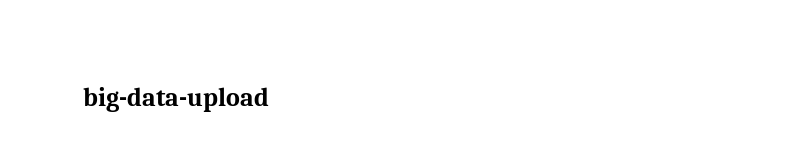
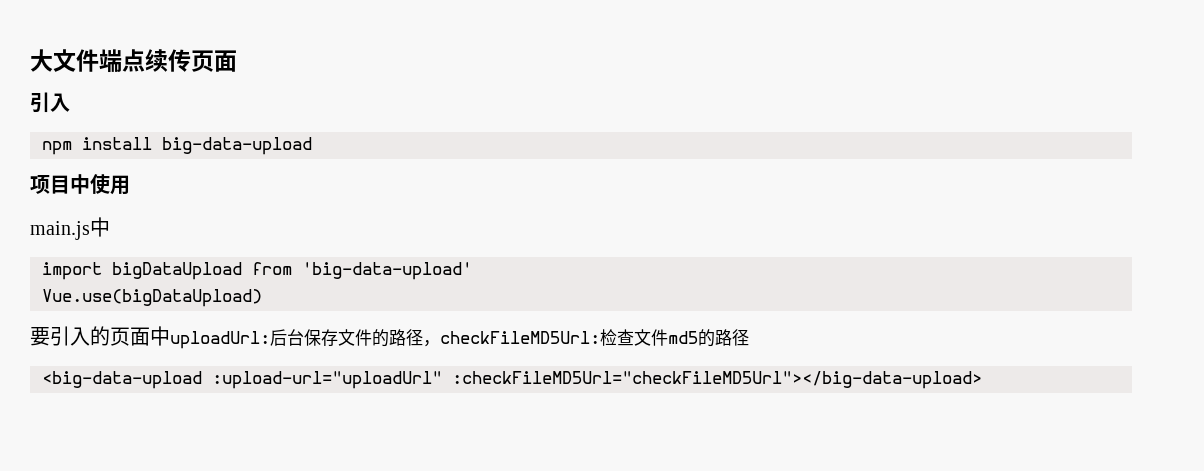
[83,87,269,112] big-data-upload -> [30,49,237,73] [30,92,70,113] [42,137,312,155] [30,174,130,195] [30,217,110,240] [42,262,472,280] [42,289,262,307] [30,326,749,349] [42,371,982,389] 大文件端点续传页面 // 引入 // npm install big-data-upload // 项目中使用 // main.js中 // import bigDataUpload from 'big-data-upload' // Vue.use(bigDataUpload) // 要引入的页面中uploadUrl:后台保存文件的路径，checkFileMD5Url:检查文件md5的路径 // <big-data-upload :upload-url="uploadUrl" :checkFileMD5Url="checkFileMD5Url"></big-data-upload>

